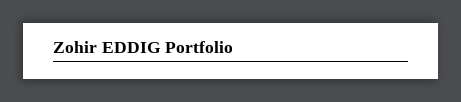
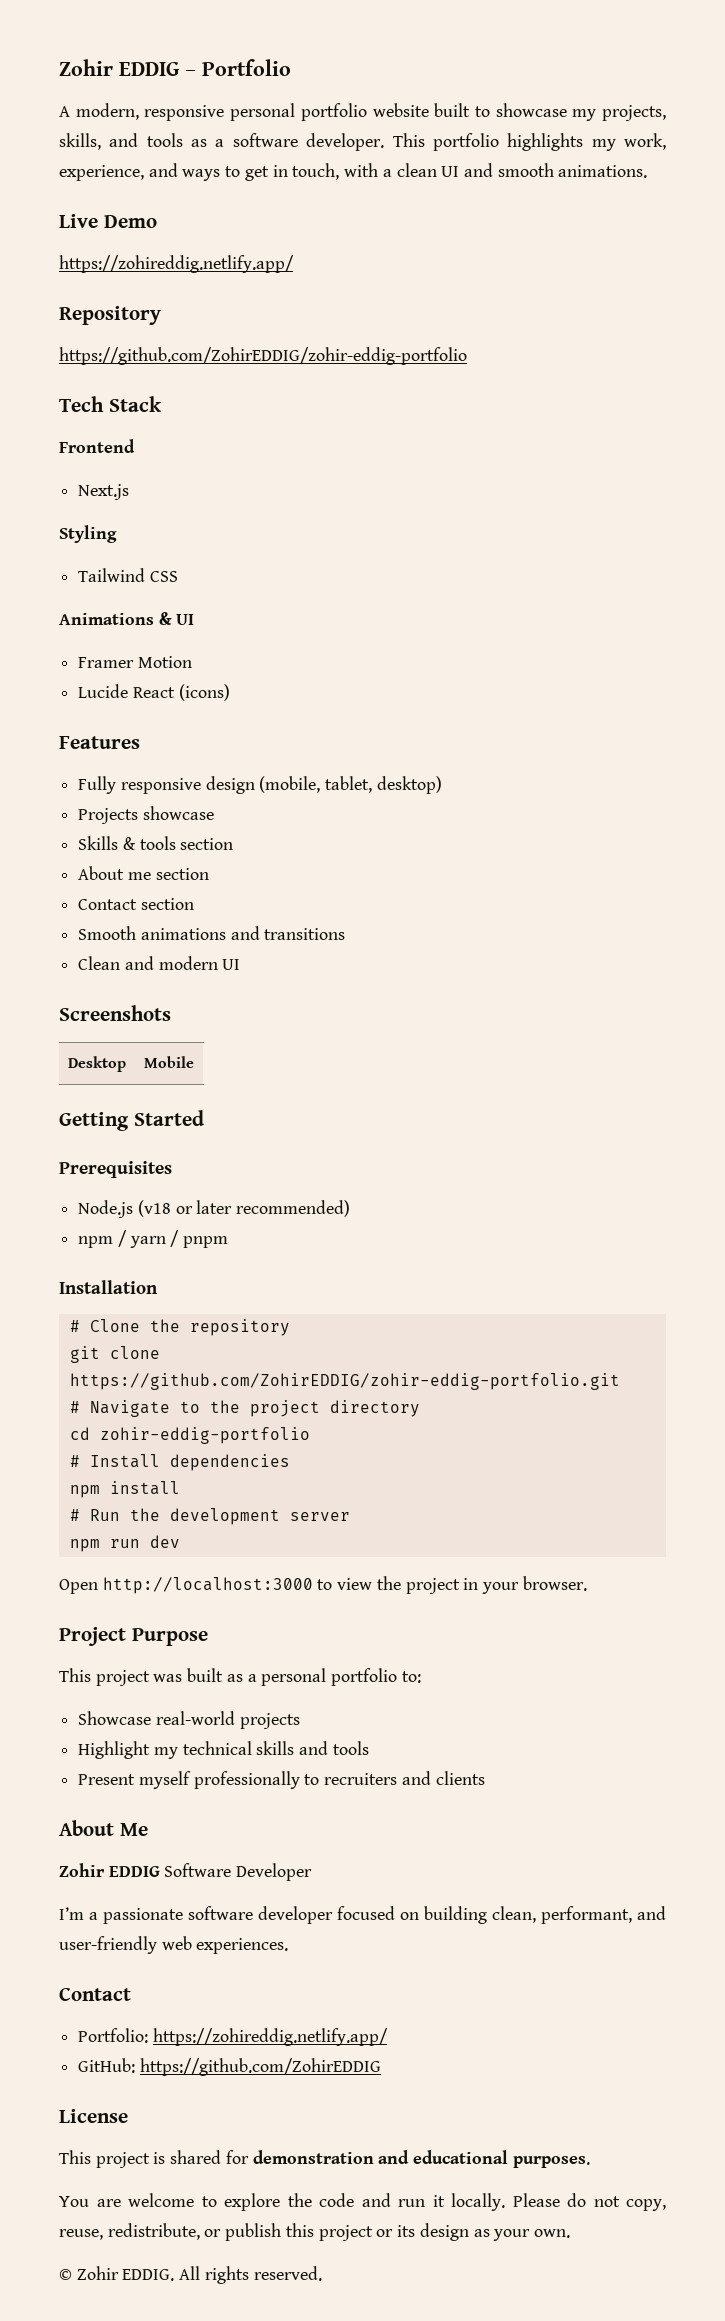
[53,41,161,53] Zohir EDDIG -> [59,59,196,76] Zohir EDDIG –
(234, 47) none -> [59,103,666,121] [59,133,667,151] [59,163,648,181] [59,214,157,228] [59,255,294,273] [59,306,161,325] [59,347,467,365] [59,396,162,412] [59,439,135,453] [78,484,130,500] [59,525,117,543] [78,568,178,582] [59,612,195,625] [78,656,192,668] [78,684,230,701] [59,736,140,749] [78,776,442,794] [78,806,214,824] [78,836,234,850] [78,866,209,880] [78,898,194,910] [78,926,346,940] [78,956,241,970] [59,1005,171,1021] [67,1056,126,1072] [143,1056,194,1068] [59,1110,204,1131] [59,1161,172,1178] [78,1200,351,1218] [78,1230,229,1248] [59,1280,158,1294] [69,1319,290,1336] [69,1346,160,1363] [69,1373,620,1390] [69,1400,420,1417] [69,1427,310,1444] [69,1454,290,1471] [69,1481,180,1498] [69,1508,350,1525] [69,1535,180,1552] [59,1576,587,1594] [59,1627,208,1646] [59,1668,421,1686] [78,1711,300,1729] [78,1741,369,1759] [78,1771,485,1789] [59,1820,148,1836] [59,1863,313,1881] [59,1906,666,1924] [59,1936,289,1954] [59,1988,131,2001] [78,2028,388,2046] [78,2058,381,2076] [59,2109,128,2123] [59,2150,590,2168] [59,2193,666,2211] [59,2223,570,2241] [59,2266,322,2284] // A modern, responsive personal portfolio website built to showcase my projects, skills, and tools as a software developer. This portfolio highlights my work, experience, and ways to get in touch, with a clean UI and smooth animations. // Live Demo // https://zohireddig.netlify.app/ // Repository // https://github.com/ZohirEDDIG/zohir-eddig-portfolio // Tech Stack // Frontend // Next.js // Styling // Tailwind CSS // Animations & UI // Framer Motion // Lucide React (icons) // Features // Fully responsive design (mobile, tablet, desktop) // Projects showcase // Skills & tools section // About me section // Contact section // Smooth animations and transitions // Clean and modern UI // Screenshots // Desktop | Mobile // Getting Started // Prerequisites // Node.js (v18 or later recommended) // npm / yarn / pnpm // Installation // # Clone the repository // git clone https://github.com/ZohirEDDIG/zohir-eddig-portfolio.git // # Navigate to the project directory // cd zohir-eddig-portfolio // # Install dependencies // npm install // # Run the development server // npm run dev // Open http://localhost:3000 to view the project in your browser. // Project Purpose // This project was built as a personal portfolio to: // Showcase real-world projects // Highlight my technical skills and tools // Present myself professionally to recruiters and clients // About Me // Zohir EDDIG Software Developer // I’m a passionate software developer focused on building clean, performant, and user-friendly web experiences. // Contact // Portfolio: https://zohireddig.netlify.app/ // GitHub: https://github.com/ZohirEDDIG // License // This project is shared for demonstration and educational purposes. // You are welcome to explore the code and run it locally. Please do not copy, reuse, redistribute, or publish this project or its design as your own. // © Zohir EDDIG. All rights reserved.

